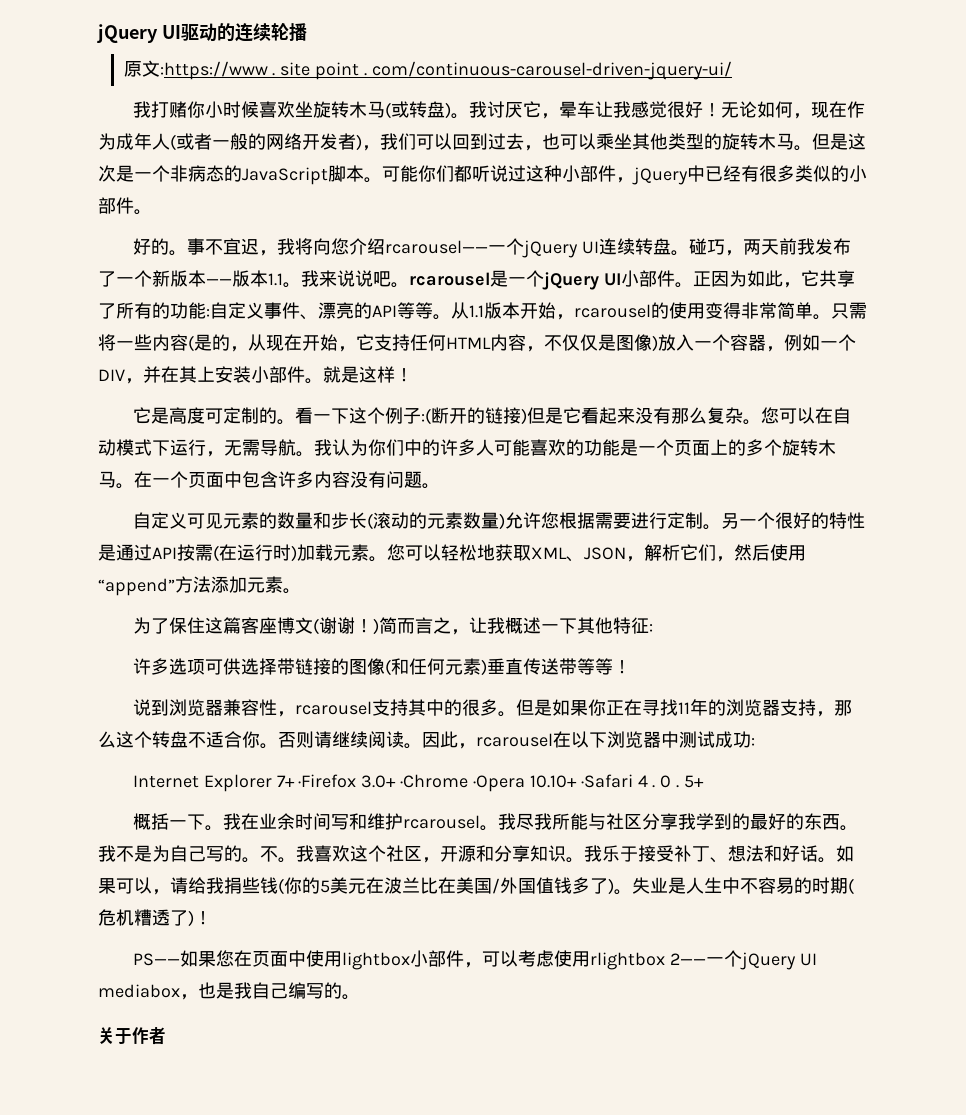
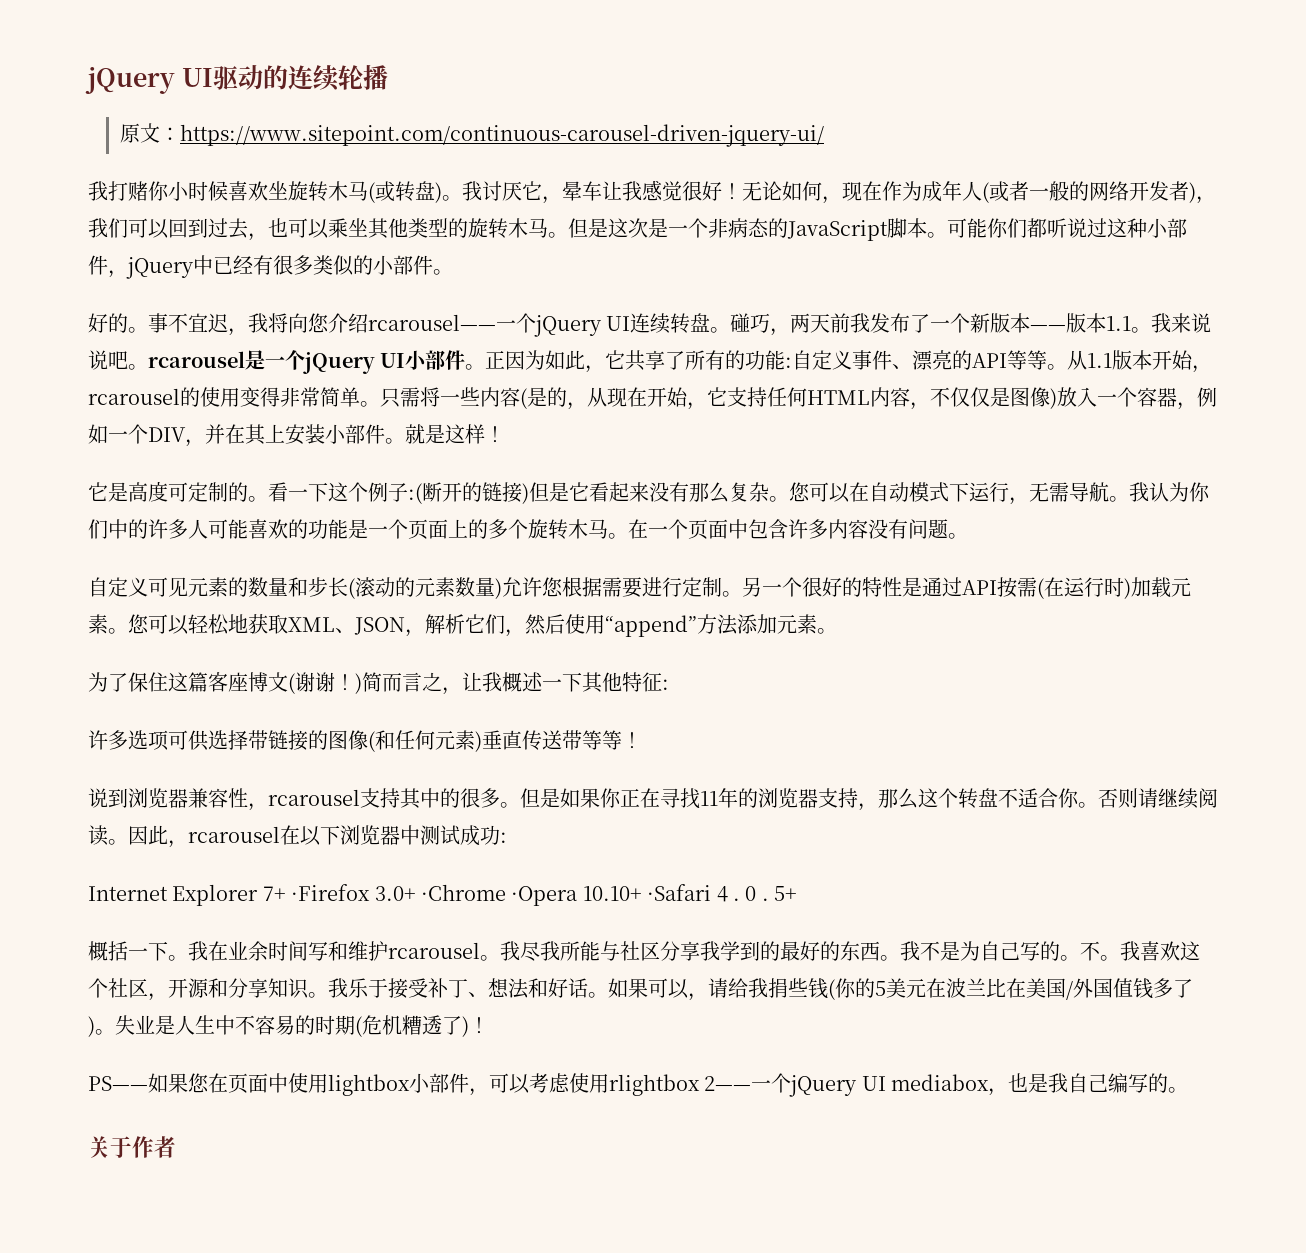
[159,61,732,80] :https://www . site point . com/continuous-carousel-driven-jquery-ui/ -> [159,124,824,147] ：https://www.sitepoint.com/continuous-carousel-driven-jquery-ui/

